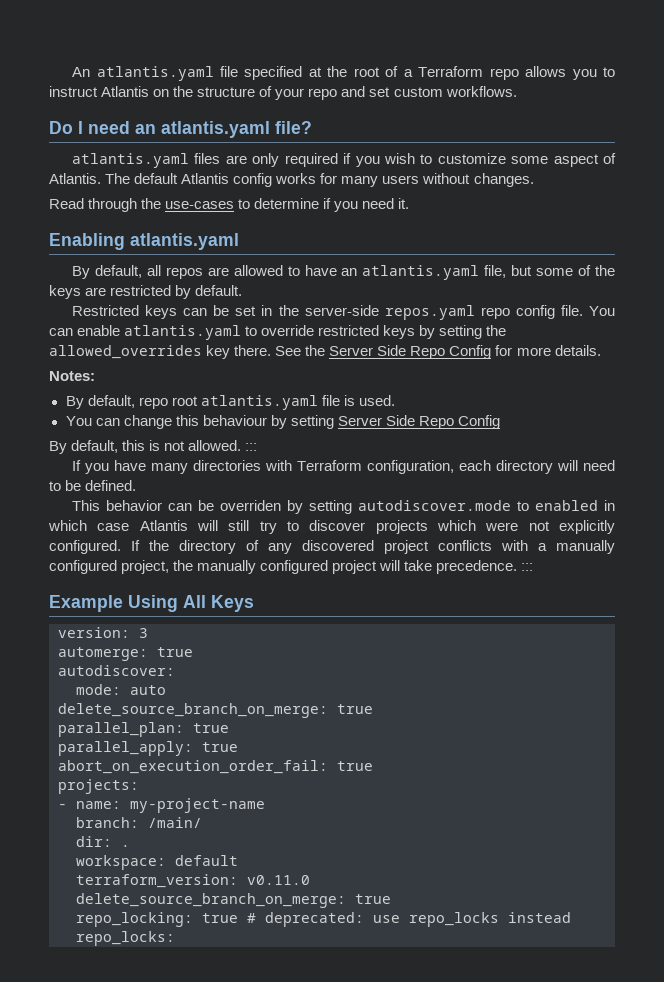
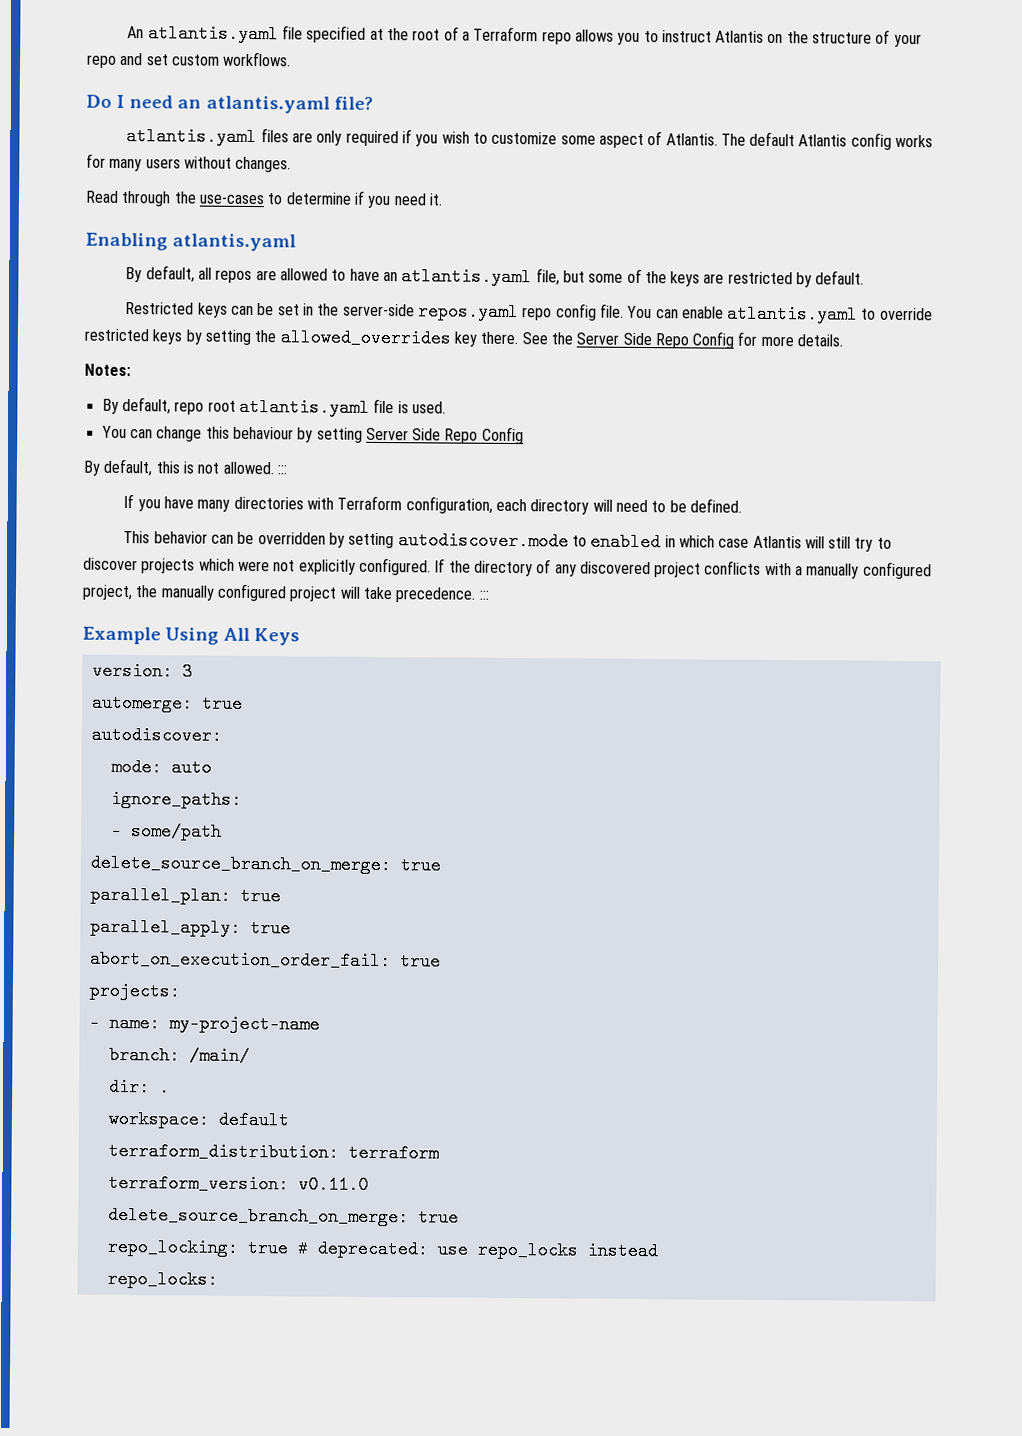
[220,500,282,511] overriden -> [257,532,326,545] overridden
(166, 690) none -> [110,789,242,809] [110,821,222,841] // ignore_paths: // - some/path
(238, 860) none -> [107,1141,439,1163] // terraform_distribution: terraform

